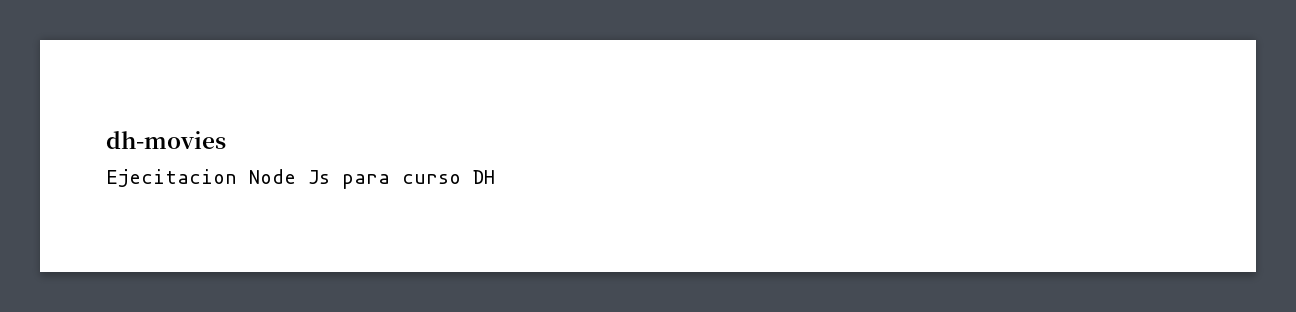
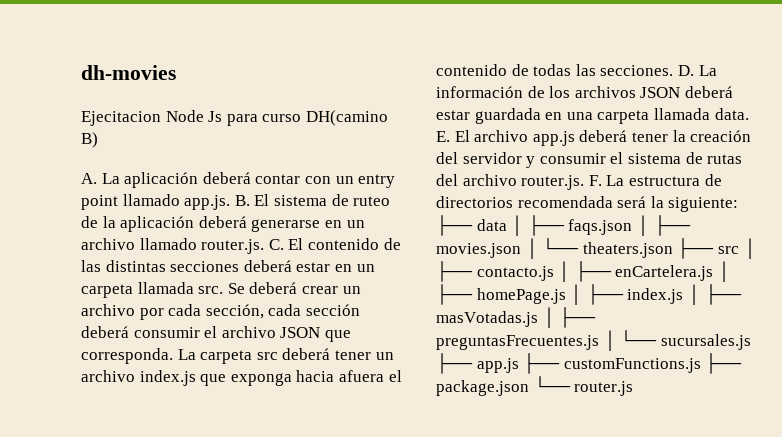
[473,170,495,184] DH -> [305,110,388,126] [81,132,98,148] [81,172,396,188] [81,194,391,210] [81,216,365,232] [81,238,401,254] [81,260,375,272] [81,282,361,298] [81,304,360,320] [81,326,351,342] [81,348,394,364] [81,370,402,386] [436,64,717,76] [436,86,733,98] [436,108,749,124] [436,130,752,146] [436,152,743,168] [436,174,722,190] [436,196,739,212] [436,215,691,236] [436,238,756,259] [436,261,730,282] [436,284,742,305] [436,307,597,328] [436,330,751,351] [436,353,743,374] [436,376,634,396] DH(camino B) // A. La aplicación deberá contar con un entry point llamado app.js. B. El sistema de ruteo de la aplicación deberá generarse en un archivo llamado router.js. C. El contenido de las distintas secciones deberá estar en un carpeta llamada src. Se deberá crear un archivo por cada sección, cada sección deberá consumir el archivo JSON que corresponda. La carpeta src deberá tener un archivo index.js que exponga hacia afuera el contenido de todas las secciones. D. La información de los archivos JSON deberá estar guardada en una carpeta llamada data. E. El archivo app.js deberá tener la creación del servidor y consumir el sistema de rutas del archivo router.js. F. La estructura de directorios recomendada será la siguiente: ├── data │ ├── faqs.json │ ├── movies.json │ └── theaters.json ├── src │ ├── contacto.js │ ├── enCartelera.js │ ├── homePage.js │ ├── index.js │ ├── masVotadas.js │ ├── preguntasFrecuentes.js │ └── sucursales.js ├── app.js ├── customFunctions.js ├── package.json └── router.js

